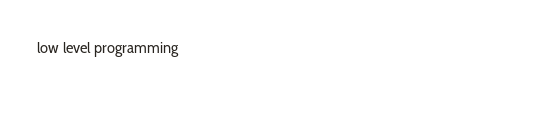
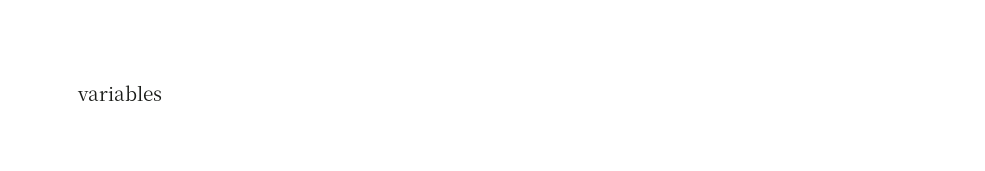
[37,42,179,57] low level programming -> [77,85,162,101] variables

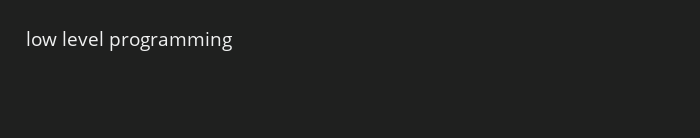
[77,85,162,101] variables -> [26,31,232,51] low level programming

